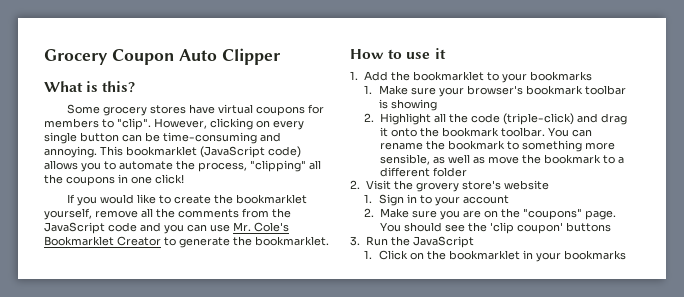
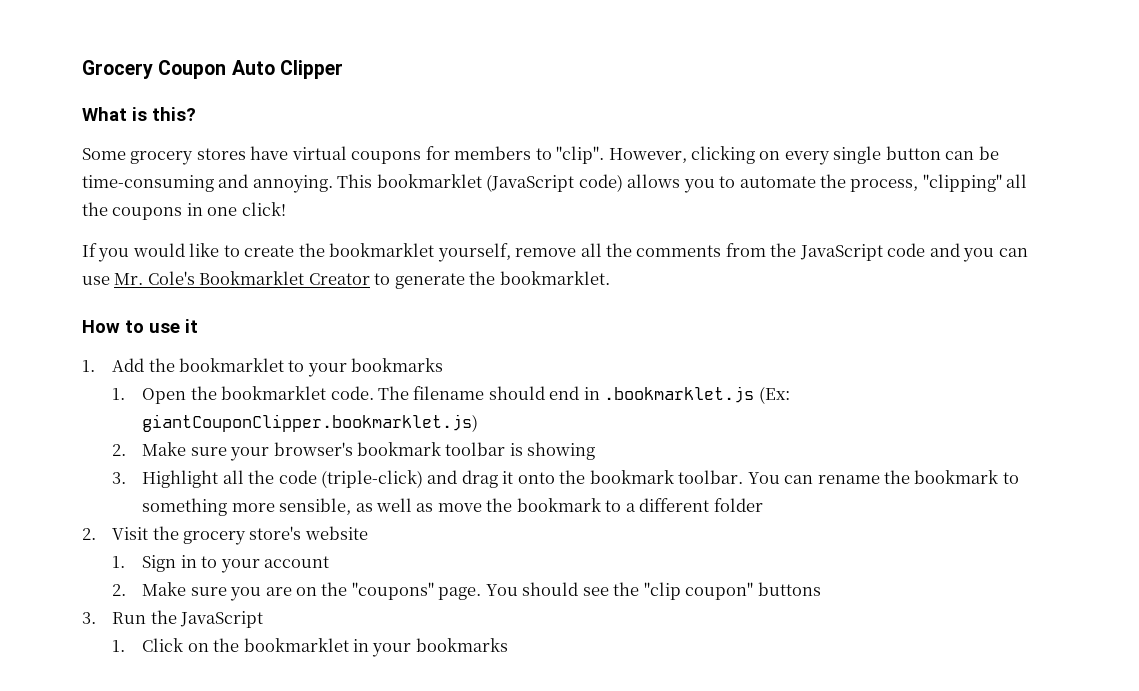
(373, 89) none -> [142,386,790,404] [142,414,479,432] [112,444,127,456] Open the bookmarklet code. The filename should end in .bookmarklet.js (Ex: giantCouponClipper.bookmarklet.js) // 2.
[364,113,375,122] 2. -> [112,472,127,484] 3.
[415,182,459,192] grovery -> [182,531,246,545] grocery
[489,222,563,234] 'clip coupon' -> [643,582,754,600] "clip coupon"

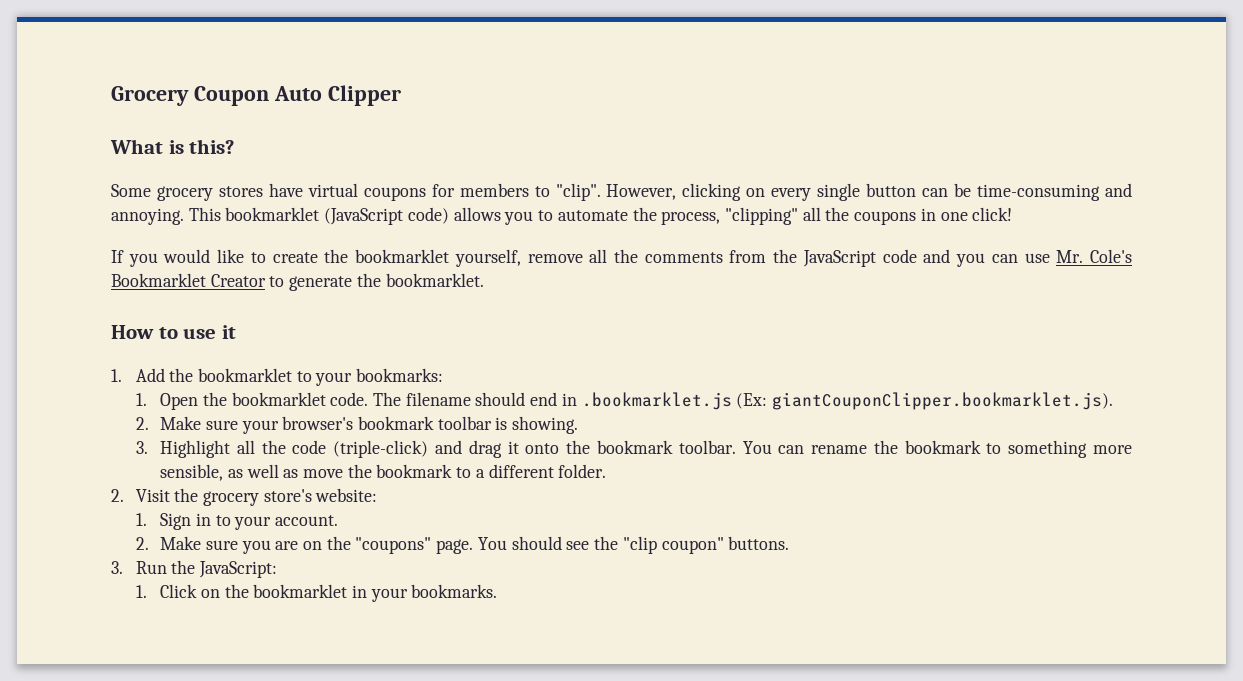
[351,358,444,372] bookmarks -> [356,368,444,382] bookmarks:
[142,414,479,432] giantCouponClipper.bookmarklet.js) -> [772,392,1114,410] giantCouponClipper.bookmarklet.js).
[527,442,596,460] showing -> [512,416,579,434] showing.
[713,498,763,512] folder -> [558,464,607,478] folder.
[304,526,368,540] website -> [315,488,378,502] website:
[263,556,329,568] account -> [274,515,338,526] account.
[757,582,821,596] buttons -> [728,536,790,550] buttons.
[179,611,263,628] JavaScript -> [198,561,277,578] JavaScript:
[415,638,508,652] bookmarks -> [411,584,498,598] bookmarks.

